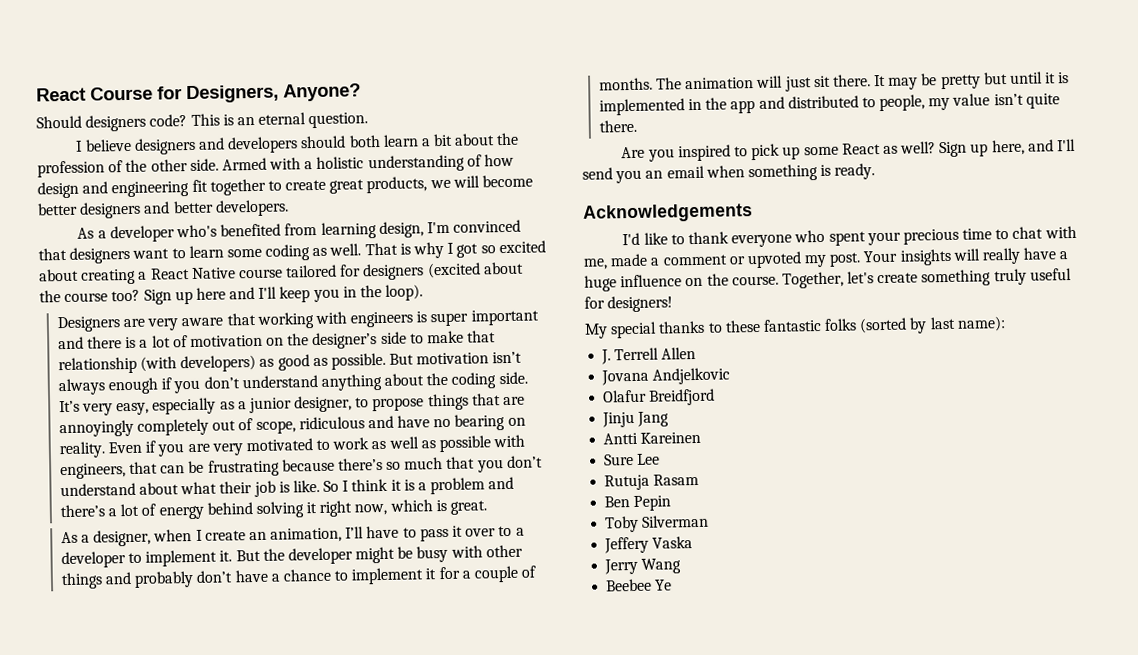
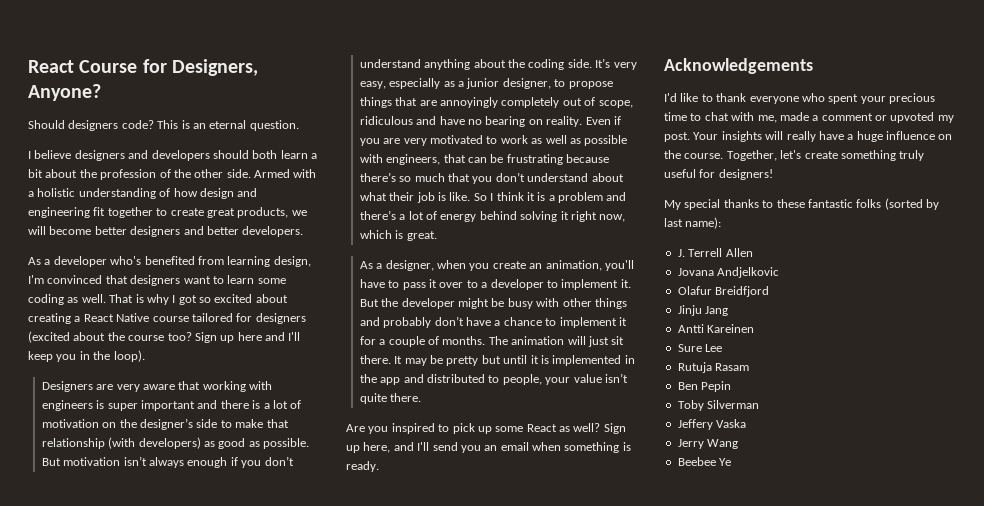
[195,529,203,541] I -> [469,263,490,271] you
[345,526,365,539] I’ll -> [604,260,634,271] you'll
[928,97,951,111] my -> [545,377,571,385] your

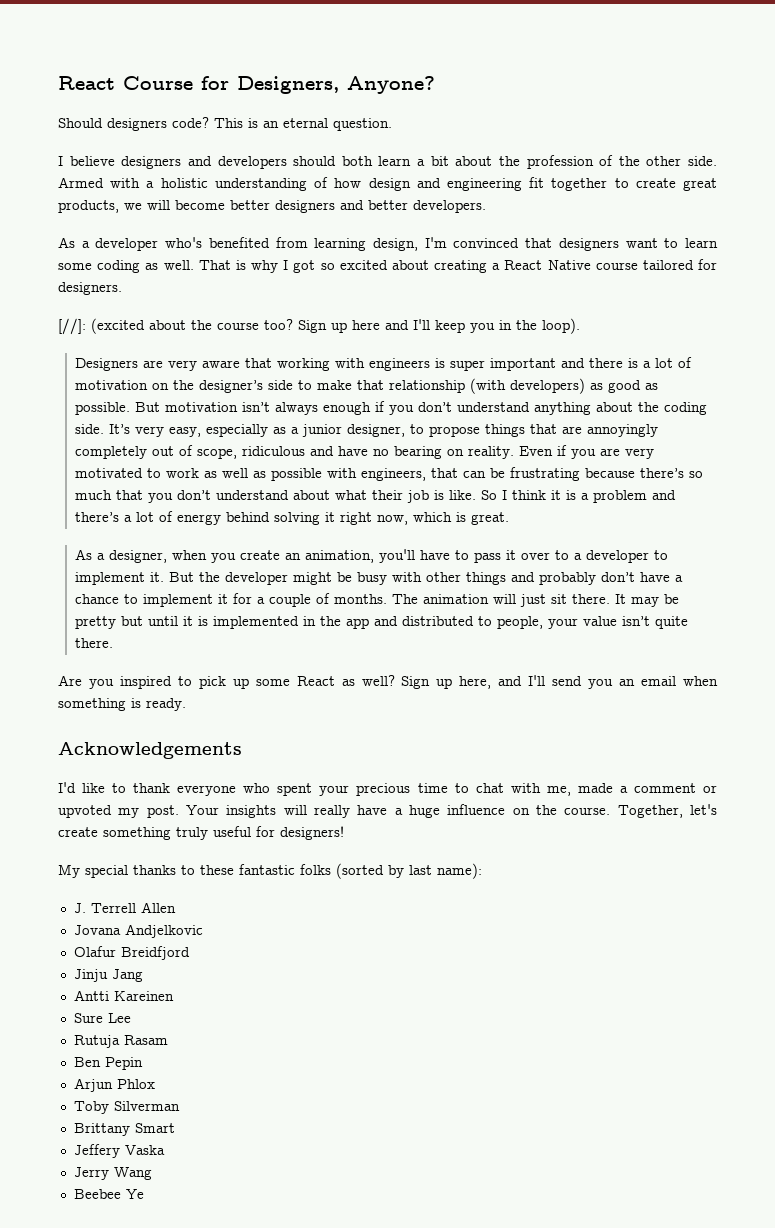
[255,313,306,324] designers -> [58,282,122,295] [58,318,86,335] designers. // [//]:
(732, 386) none -> [73,1078,155,1092] // Arjun Phlox
(760, 404) none -> [73,1123,175,1136] // Brittany Smart

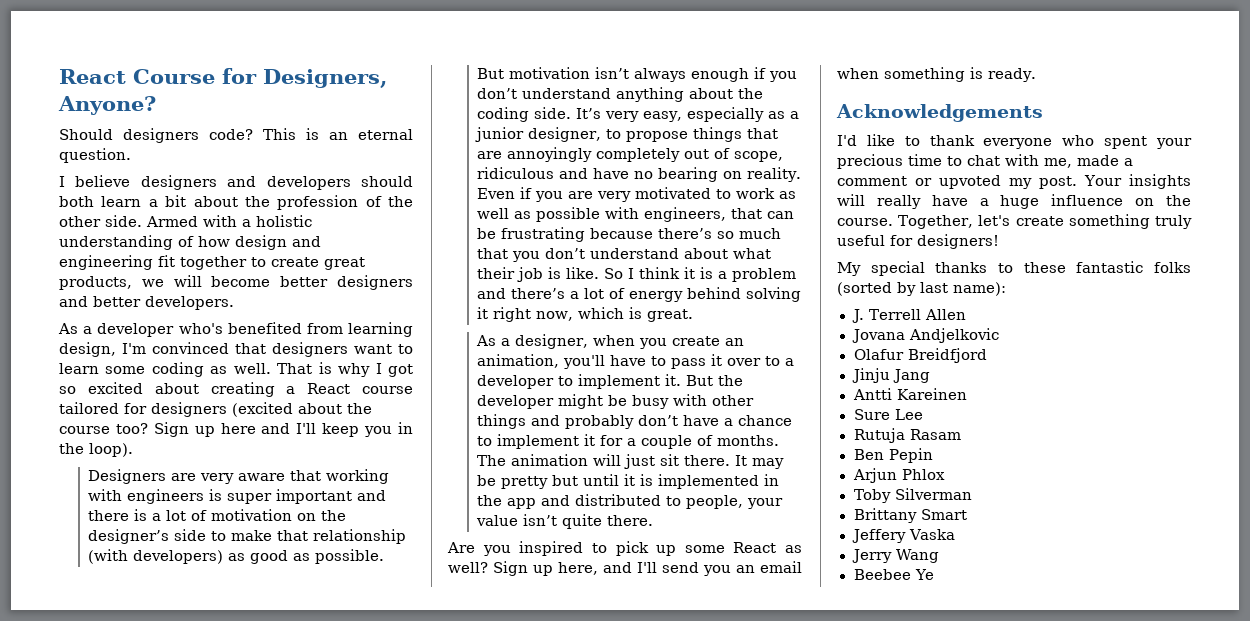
[547,260,591,270] Native -> (351, 388) none
[58,282,122,295] [58,318,86,335] designers. // [//]: -> [151,402,227,417] designers

